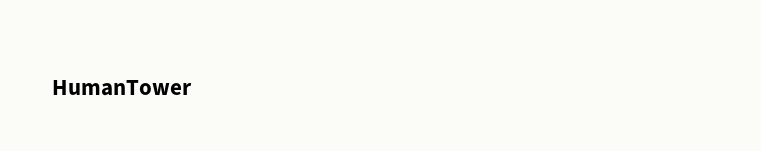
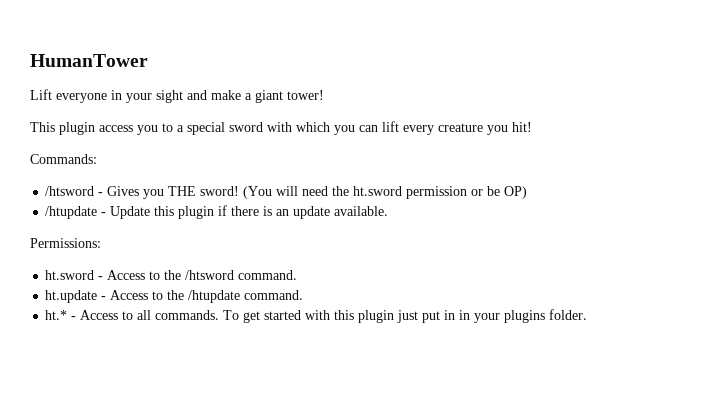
(192, 88) none -> [30,89,324,103] [30,121,532,135] [30,154,97,164] [45,186,528,199] [45,205,389,219] [30,238,101,248] [45,270,298,280] [45,290,304,303] [45,309,588,323] // Lift everyone in your sight and make a giant tower! // This plugin access you to a special sword with which you can lift every creature you hit! // Commands: // /htsword - Gives you THE sword! (You will need the ht.sword permission or be OP) // /htupdate - Update this plugin if there is an update available. // Permissions: // ht.sword - Access to the /htsword command. // ht.update - Access to the /htupdate command. // ht.* - Access to all commands. To get started with this plugin just put in in your plugins folder.

